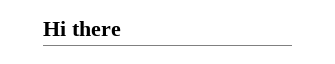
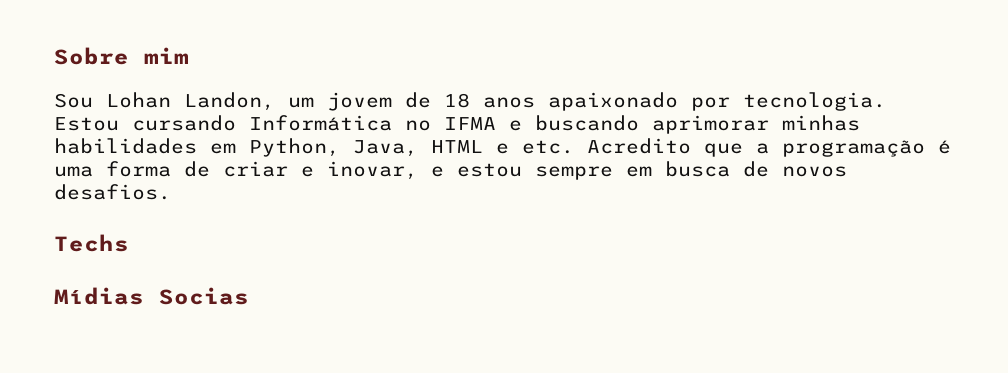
[43,21,121,36] Hi there -> [54,47,189,65] [54,92,886,111] [54,115,860,134] [54,138,951,157] [54,161,847,180] [54,184,171,200] [54,234,129,252] [54,287,249,305] Sobre mim // Sou Lohan Landon, um jovem de 18 anos apaixonado por tecnologia. Estou cursando Informática no IFMA e buscando aprimorar minhas habilidades em Python, Java, HTML e etc. Acredito que a programação é uma forma de criar e inovar, e estou sempre em busca de novos desafios. // Techs // Mídias Socias

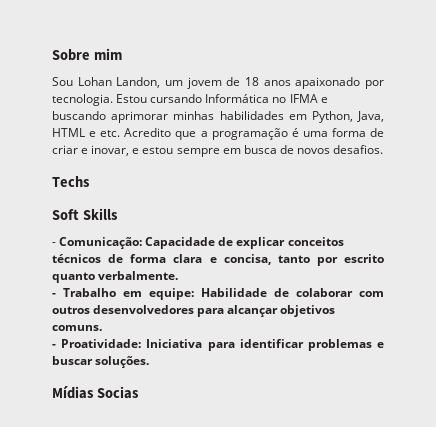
(129, 243) none -> [52,208,118,220] [52,237,344,249] [52,254,384,266] [52,271,179,283] [52,288,384,300] [52,305,336,317] [52,325,102,331] [52,339,384,351] [52,356,150,368] // Soft Skills // - Comunicação: Capacidade de explicar conceitos técnicos de forma clara e concisa, tanto por escrito quanto verbalmente. // - Trabalho em equipe: Habilidade de colaborar com outros desenvolvedores para alcançar objetivos comuns. // - Proatividade: Iniciativa para identificar problemas e buscar soluções.

